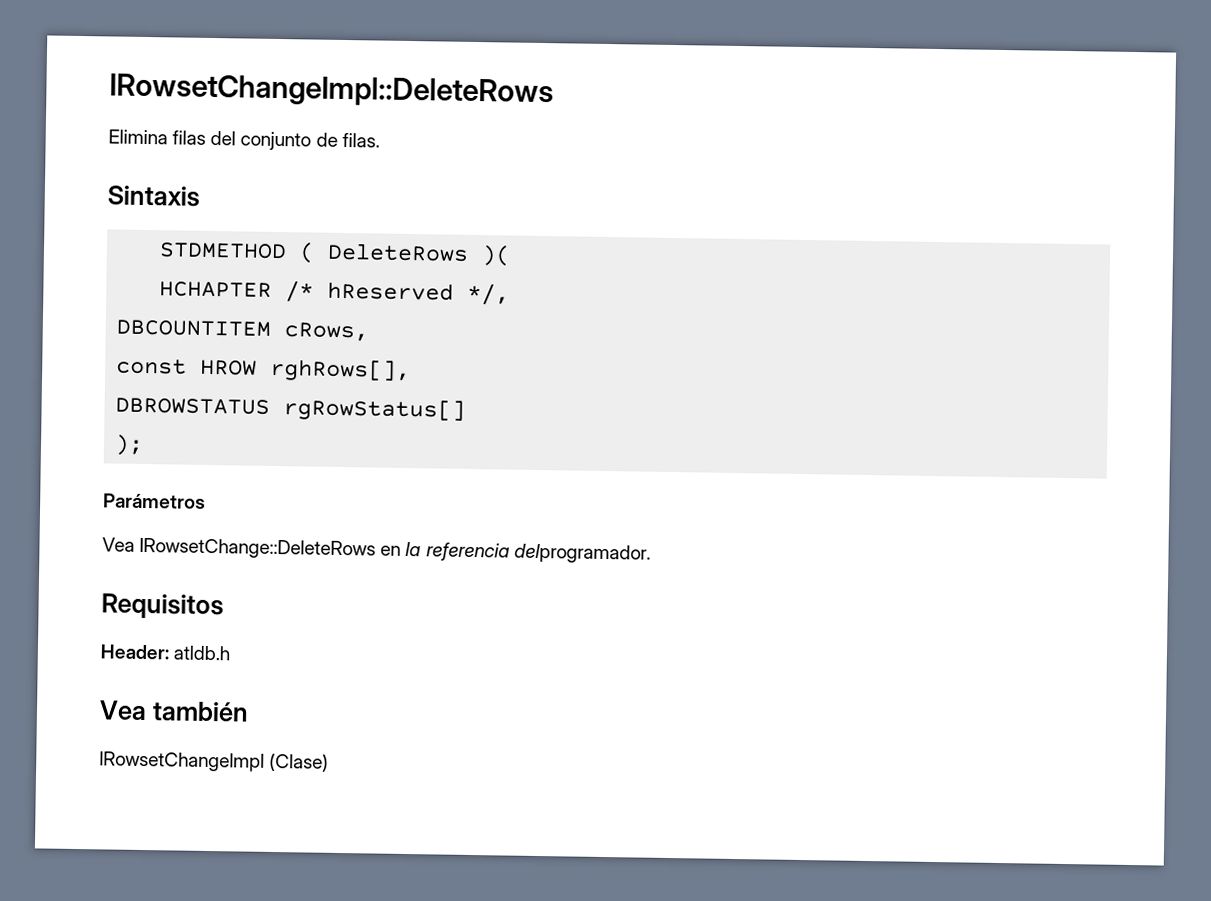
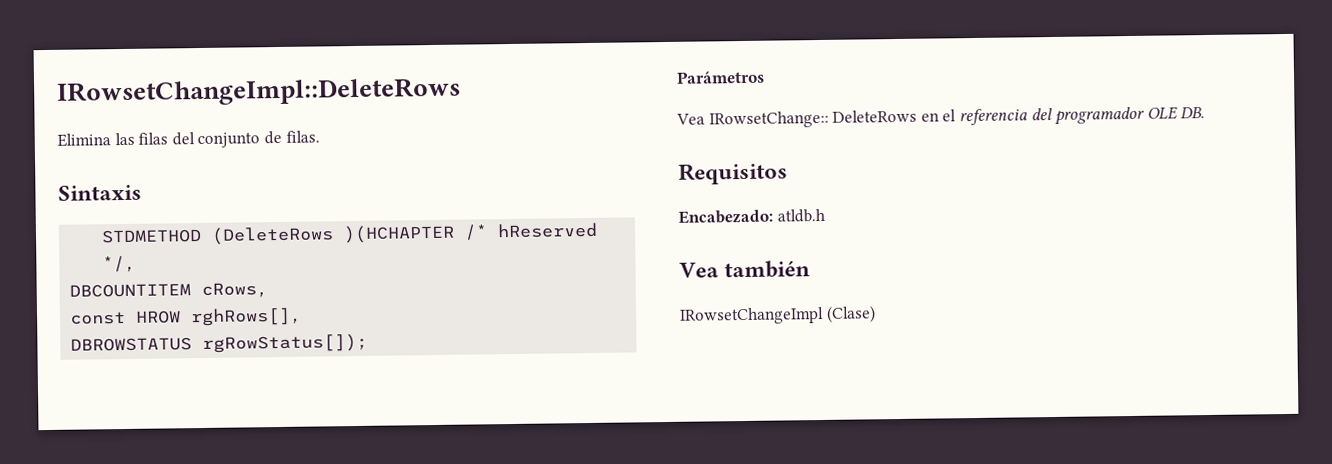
(168, 137) none -> [114,132,135,146] las
[299,242,512,267] [159,281,273,298] ( DeleteRows )( // HCHAPTER -> [211,224,456,245] (DeleteRows )(HCHAPTER
[283,398,467,422] [114,434,145,456] rgRowStatus[] // ); -> [202,333,369,353] rgRowStatus[]);
[139,537,651,564] IRowsetChange::DeleteRows en la referencia delprogramador. -> [708,106,1206,129] IRowsetChange:: DeleteRows en el referencia del programador OLE DB.
[100,644,169,660] Header: -> [678,209,773,224] Encabezado:

